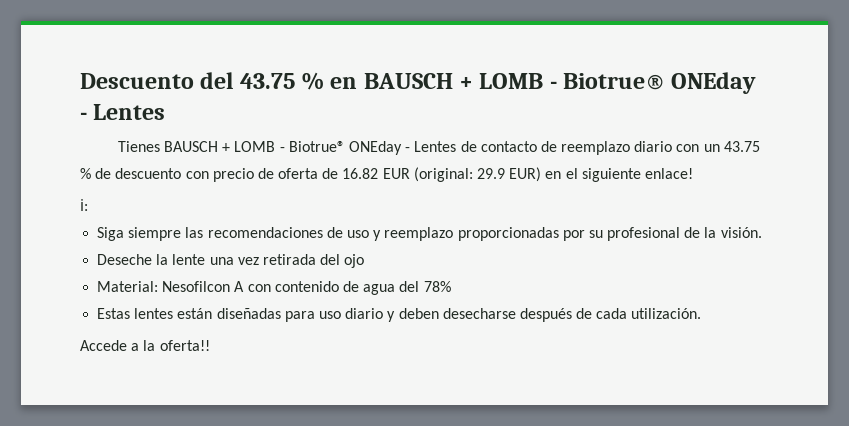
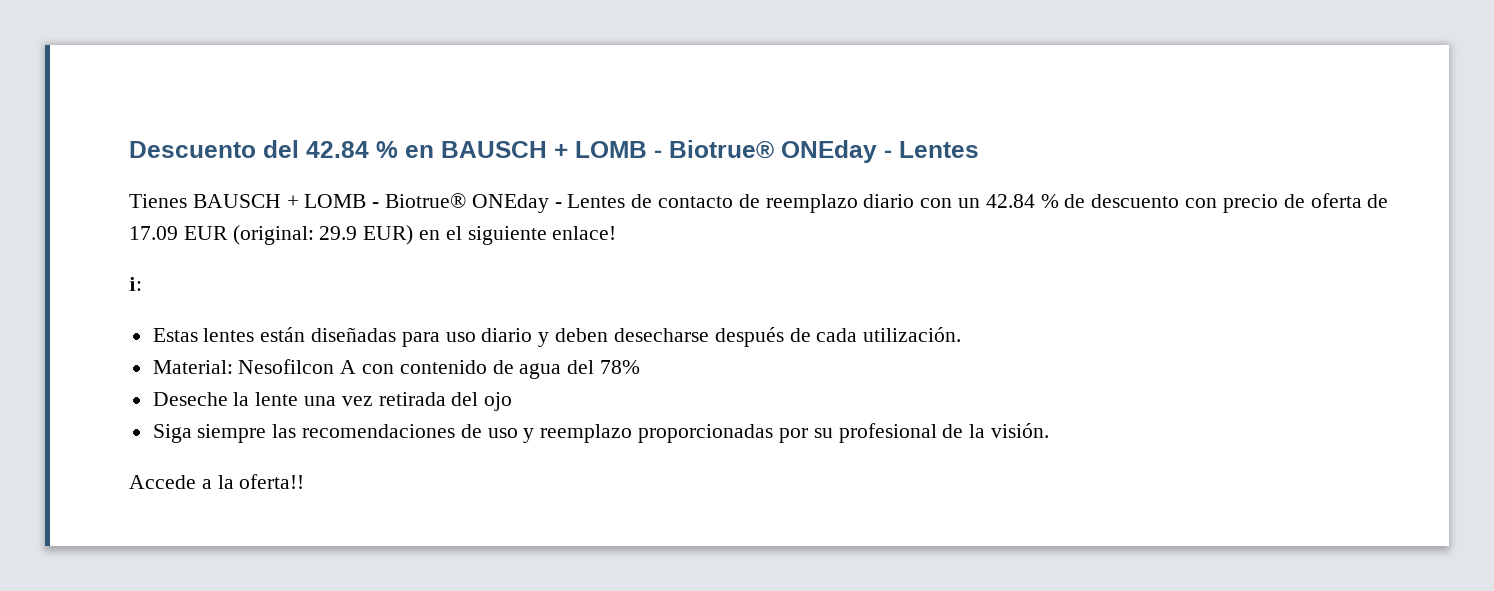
[239,73,295,89] 43.75 -> [306,141,369,158] 42.84
[723,141,760,152] 43.75 -> [985,194,1035,208] 42.84
[342,168,379,179] 16.82 -> [129,226,178,240] 17.09
(88, 205) none -> [152,327,962,347] [152,359,641,379] [152,392,513,411] // Estas lentes están diseñadas para uso diario y deben desecharse después de cada utilización. // Material: Nesofilcon A con contenido de agua del 78% // Deseche la lente una vez retirada del ojo
[97,254,365,268] [97,281,451,295] [97,308,702,322] // Deseche la lente una vez retirada del ojo // Material: Nesofilcon A con contenido de agua del 78% // Estas lentes están diseñadas para uso diario y deben desecharse después de cada utilización. -> (1049, 430) none

